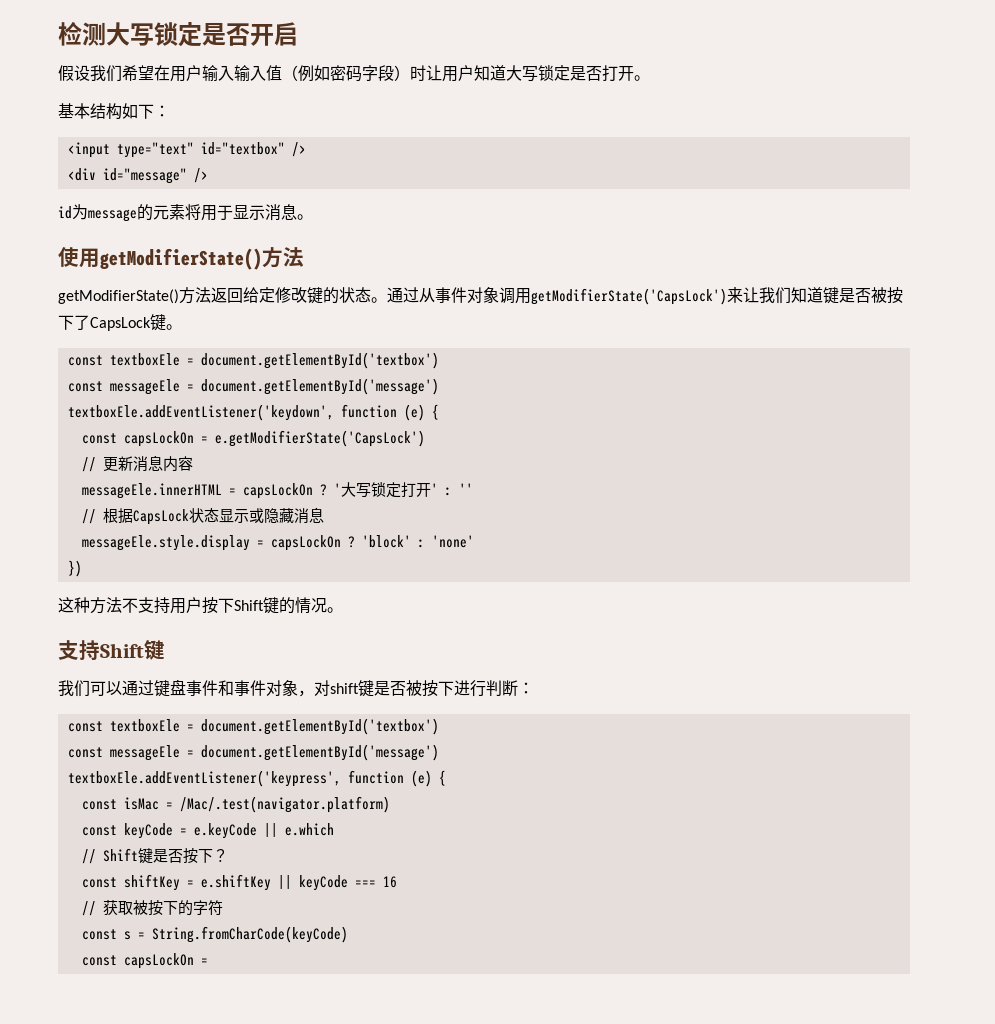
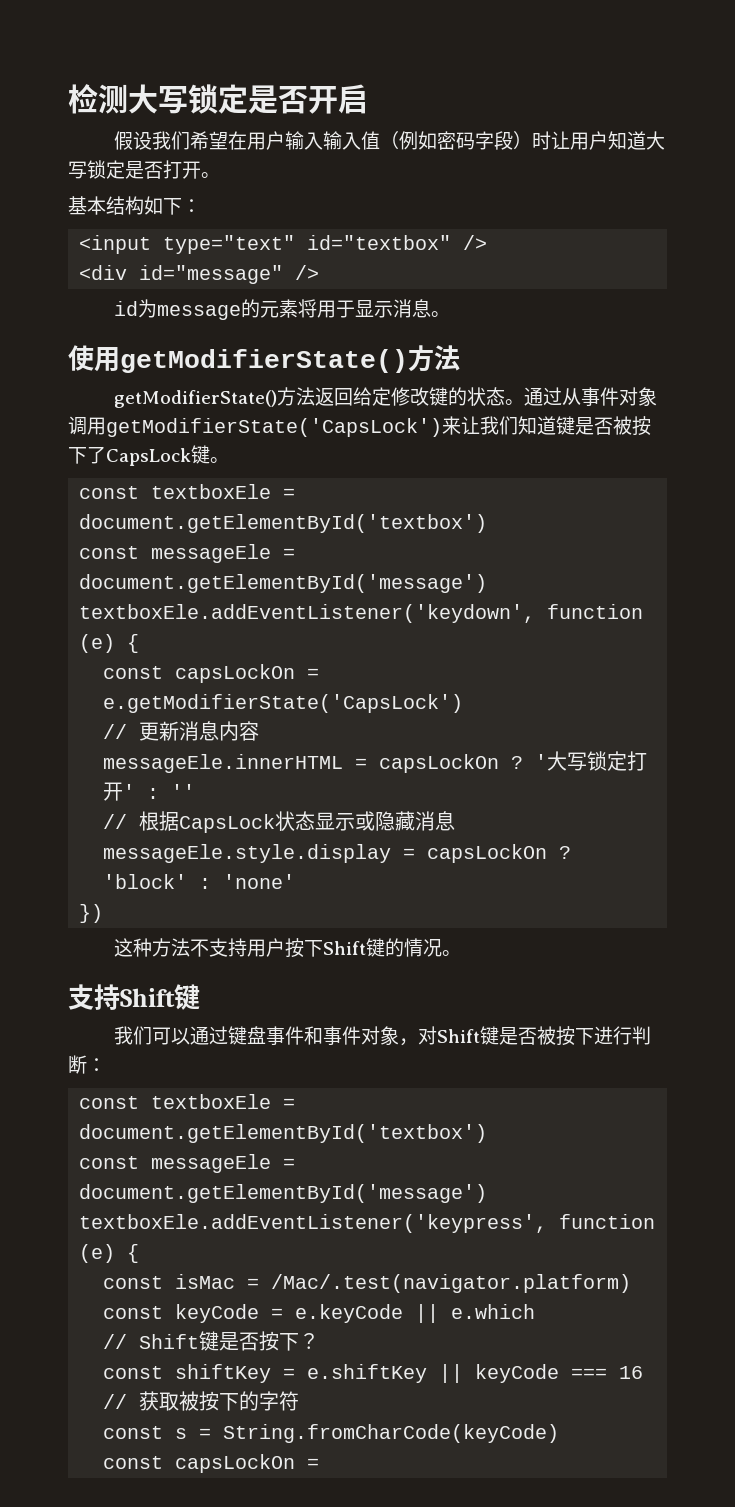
[330,683,359,694] shift -> [436,1029,480,1043] Shift

